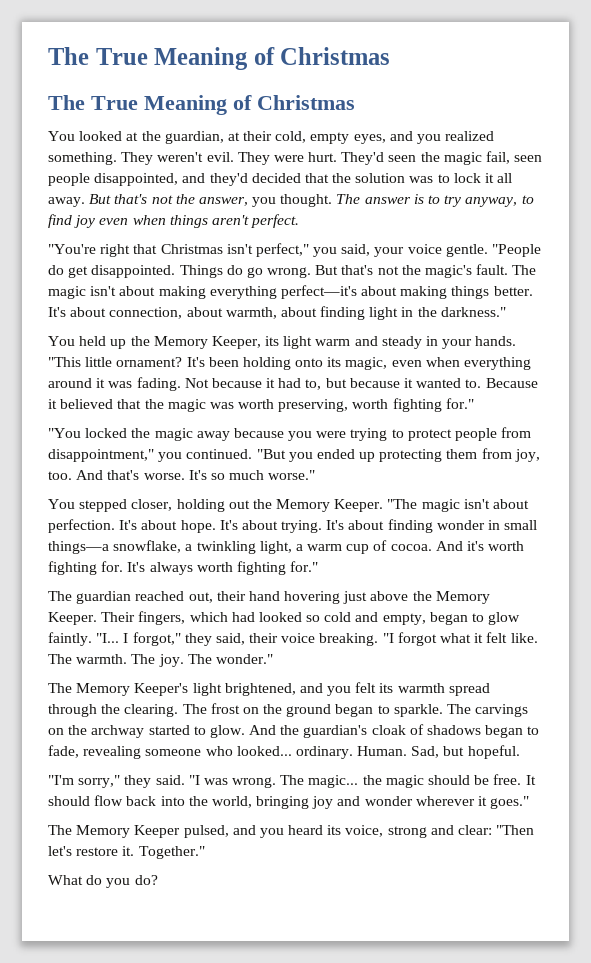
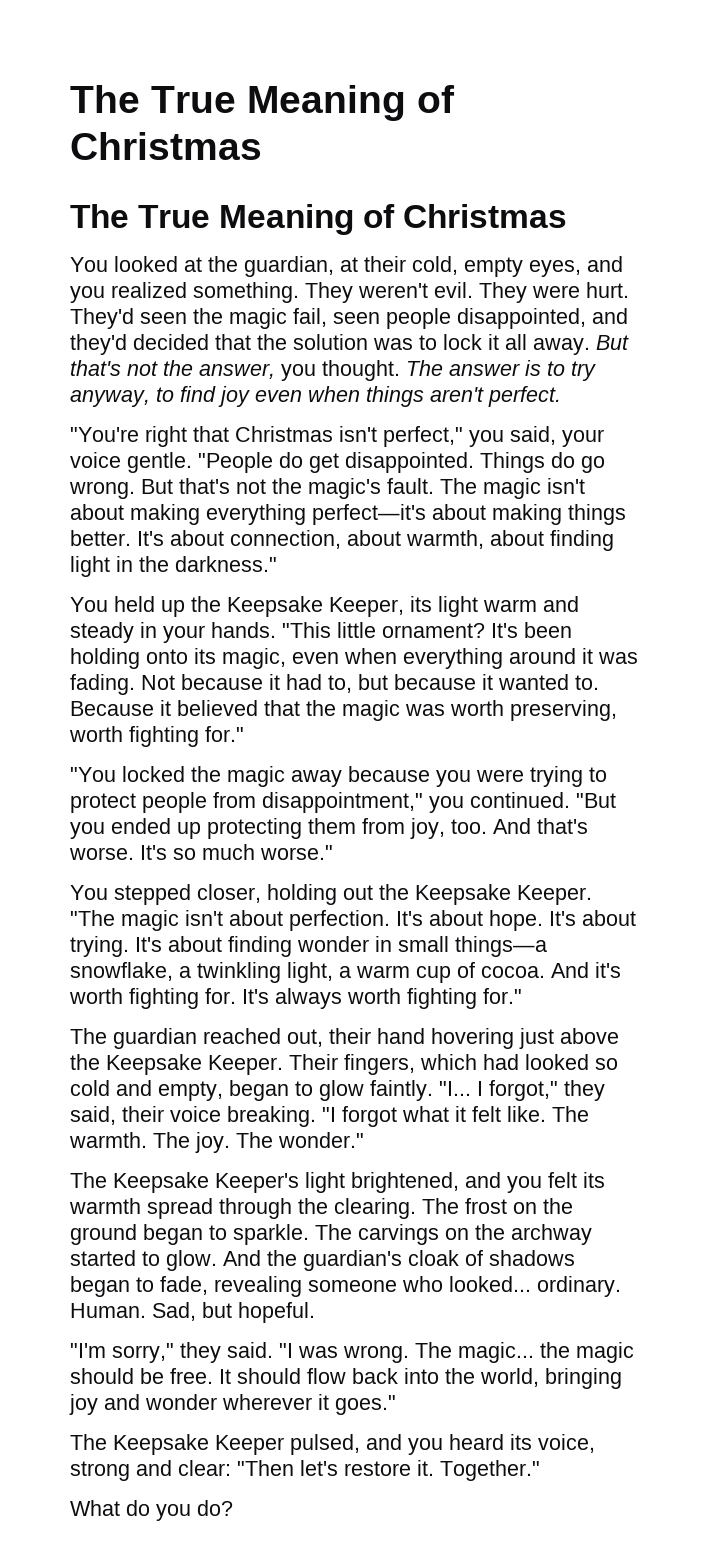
[153,336,208,349] Memory -> [227,596,323,617] Keepsake
[276,499,331,512] Memory -> [415,884,511,905] Keepsake
[435,591,490,604] Memory -> [106,1054,202,1075] Keepsake
[76,683,131,696] Memory -> [113,1172,209,1193] Keepsake
[76,825,131,838] Memory -> [113,1434,209,1455] Keepsake

